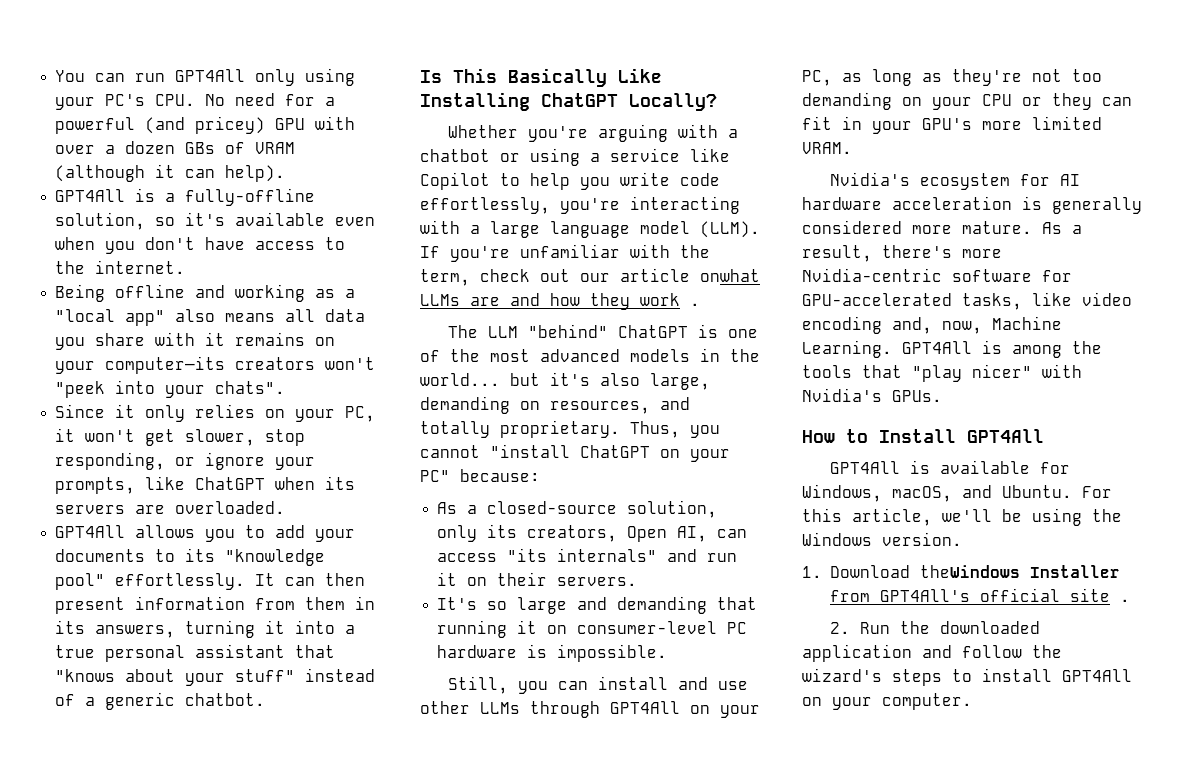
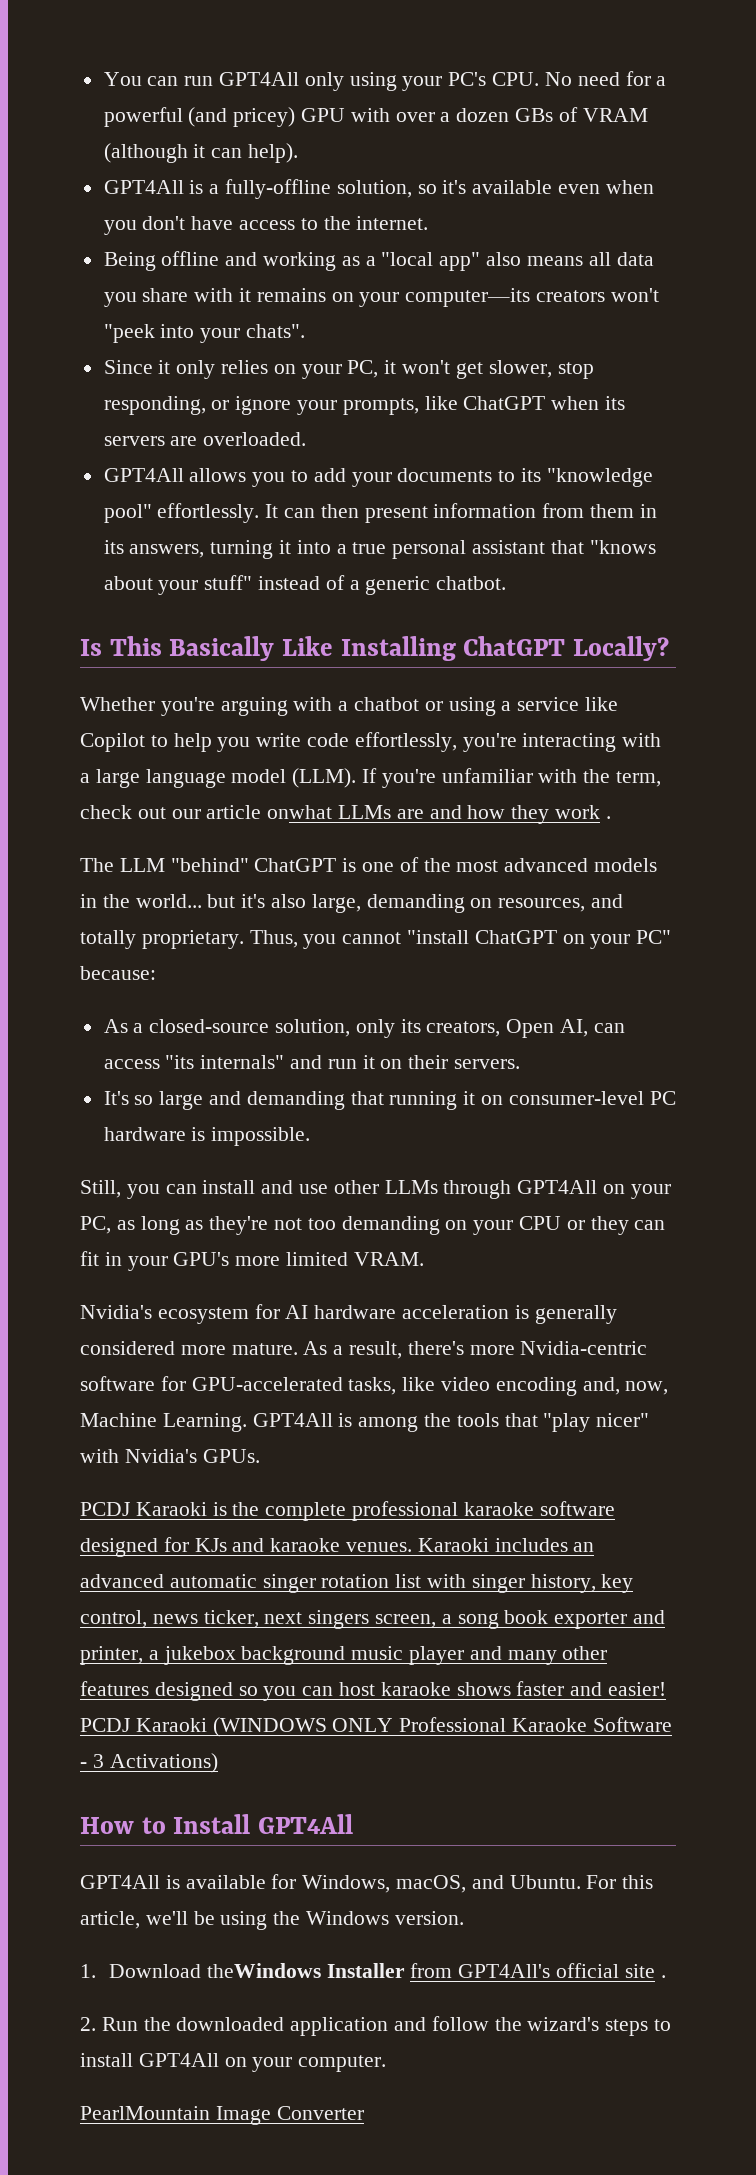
(942, 396) none -> [80,1501,615,1521] [80,1537,595,1557] [80,1574,634,1593] [80,1610,666,1629] [80,1646,608,1665] [80,1681,667,1701] [80,1717,672,1737] [80,1753,218,1773] // PCDJ Karaoki is the complete professional karaoke software designed for KJs and karaoke venues. Karaoki includes an advanced automatic singer rotation list with singer history, key control, news ticker, next singers screen, a song book exporter and printer, a jukebox background music player and many other features designed so you can host karaoke shows faster and easier! PCDJ Karaoki (WINDOWS ONLY Professional Karaoke Software - 3 Activations)
(972, 701) none -> [80,2106,364,2125] // PearlMountain Image Converter

